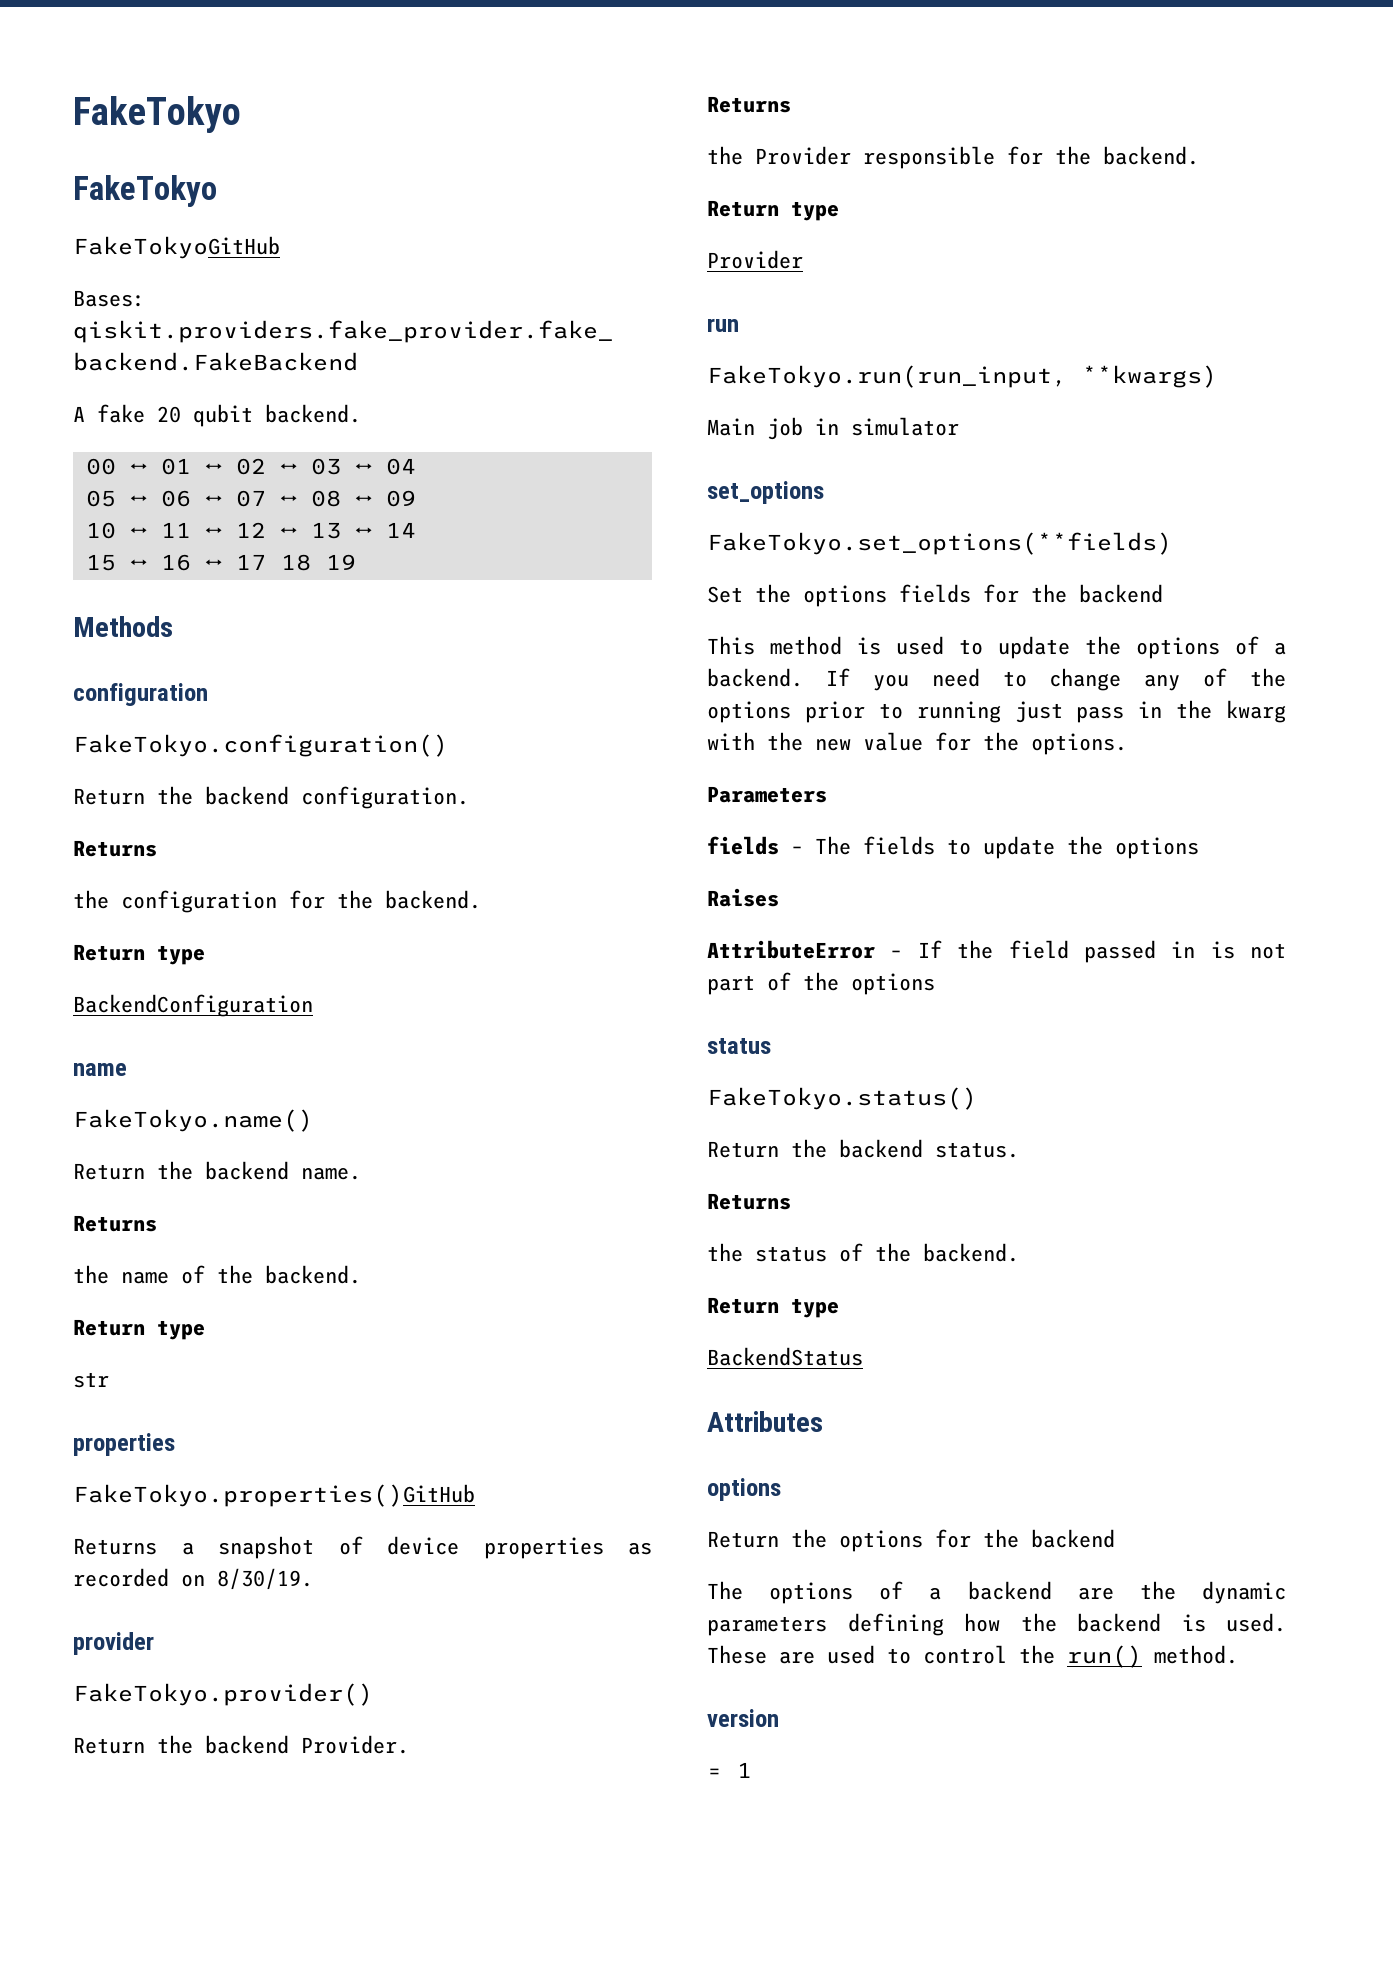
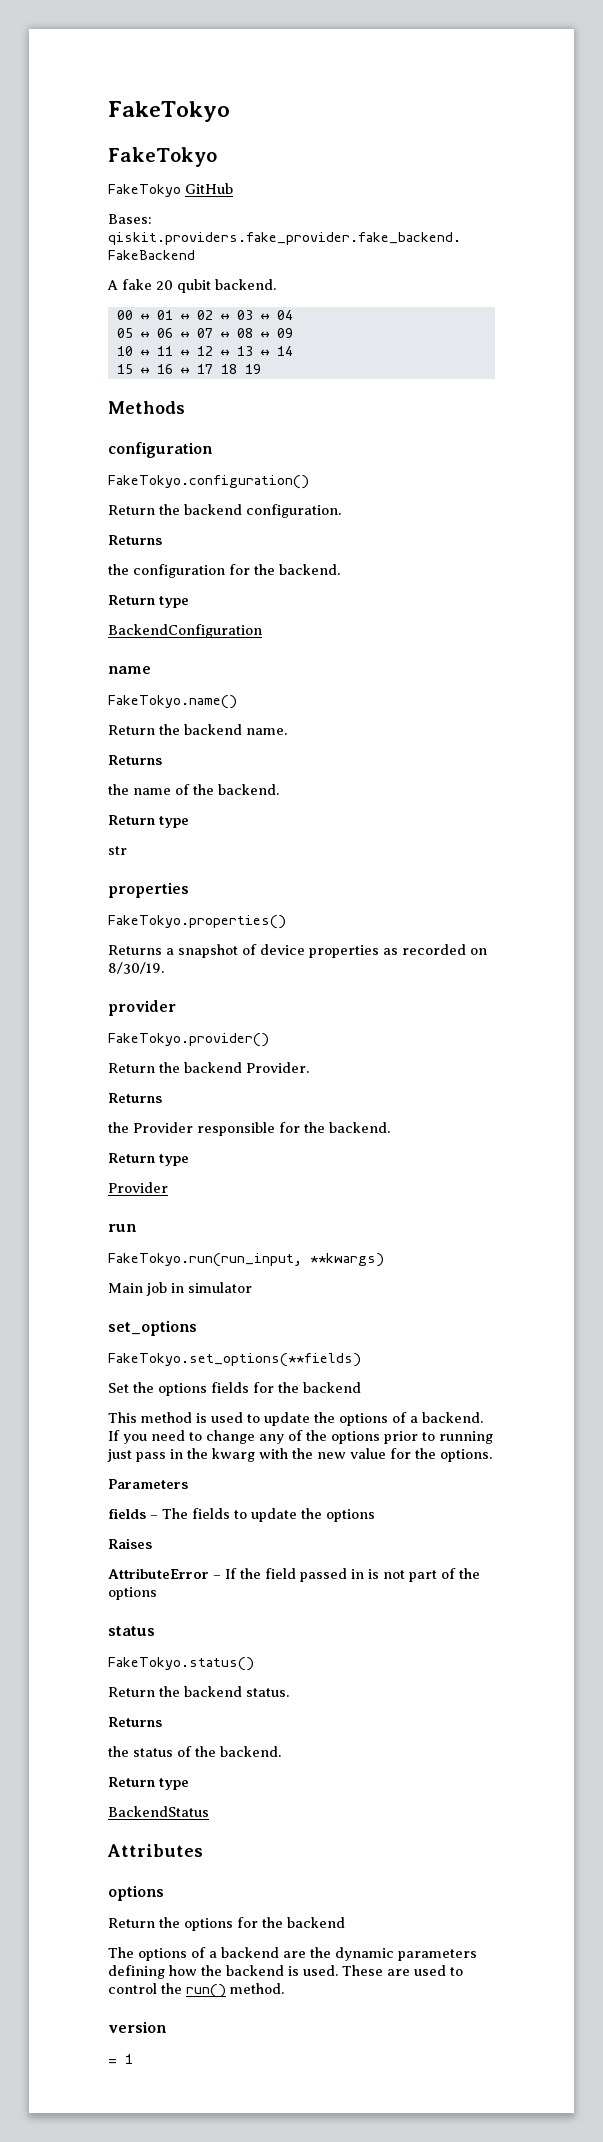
[73,236,280,259] FakeTokyoGitHub -> [108,183,233,197] FakeTokyo GitHub
[73,1484,475,1507] FakeTokyo.properties()GitHub -> [108,915,286,929] FakeTokyo.properties()

